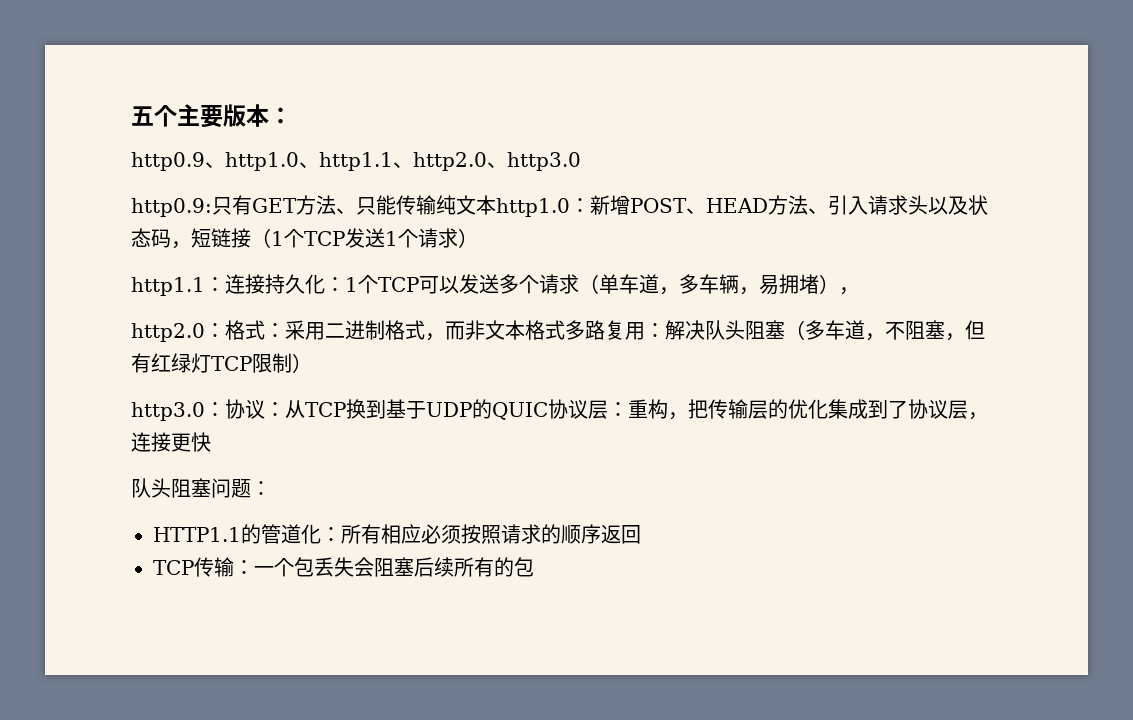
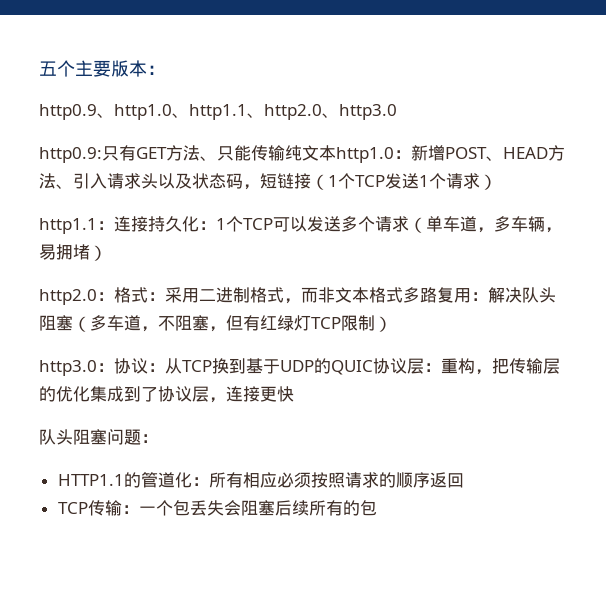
[839,287,859,295] ， -> (107, 253) none

